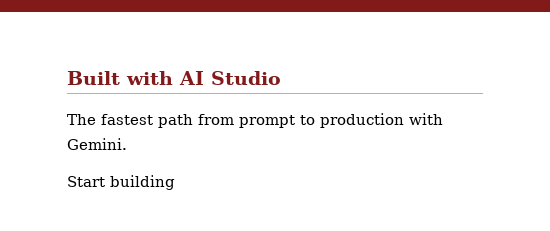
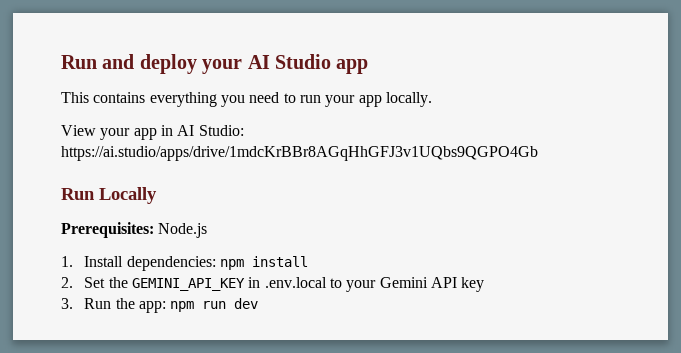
[67,71,281,85] [67,113,443,128] [67,138,127,150] [67,175,175,190] Built with AI Studio // The fastest path from prompt to production with Gemini. // Start building -> [61,54,369,74] [61,92,432,107] [61,125,244,140] [61,146,538,161] [61,187,157,204] [61,222,208,238] [61,256,309,271] [61,277,485,292] [61,298,259,313] Run and deploy your AI Studio app // This contains everything you need to run your app locally. // View your app in AI Studio: https://ai.studio/apps/drive/1mdcKrBBr8AGqHhGFJ3v1UQbs9QGPO4Gb // Run Locally // Prerequisites: Node.js // 1. Install dependencies: npm install // 2. Set the GEMINI_API_KEY in .env.local to your Gemini API key // 3. Run the app: npm run dev

